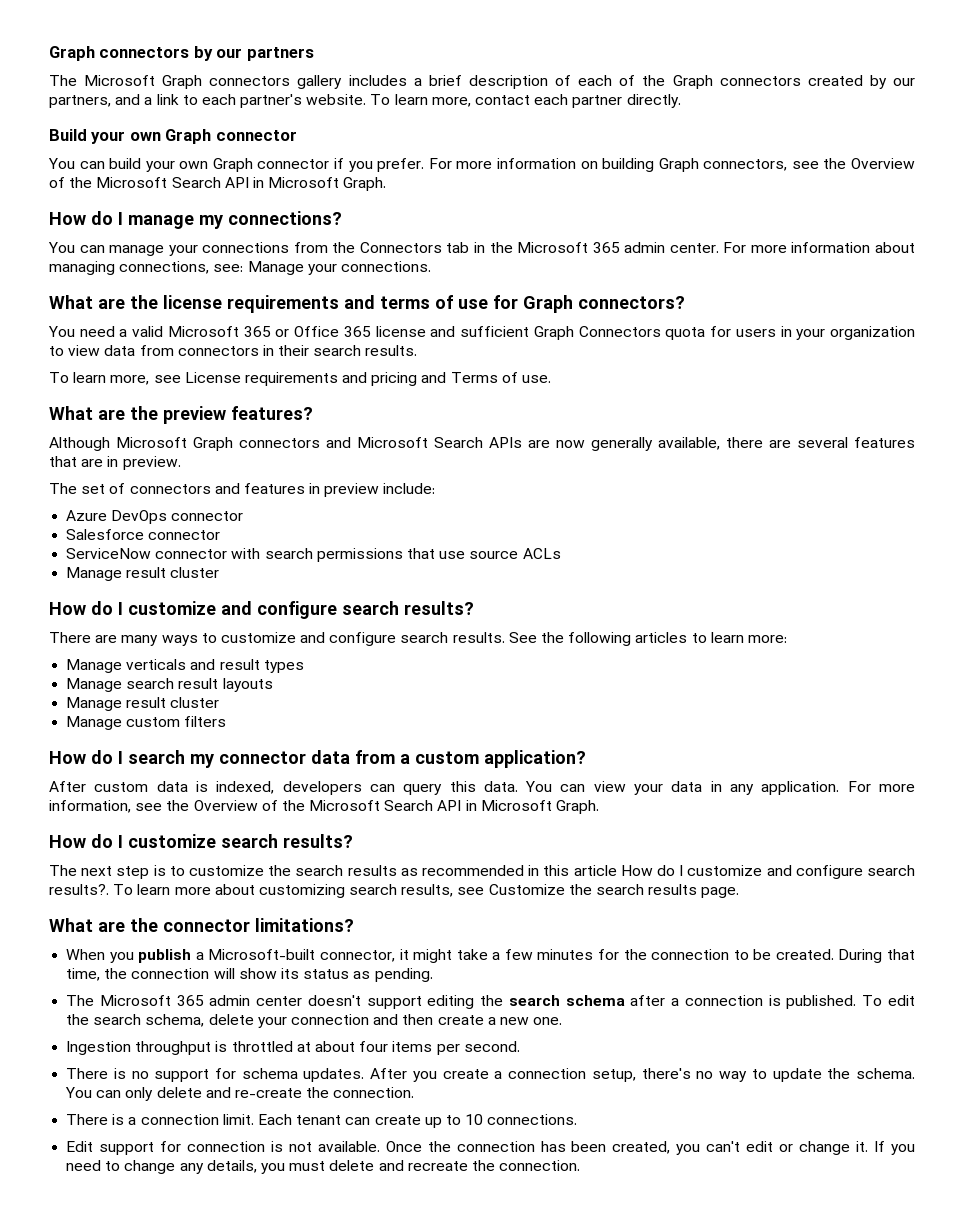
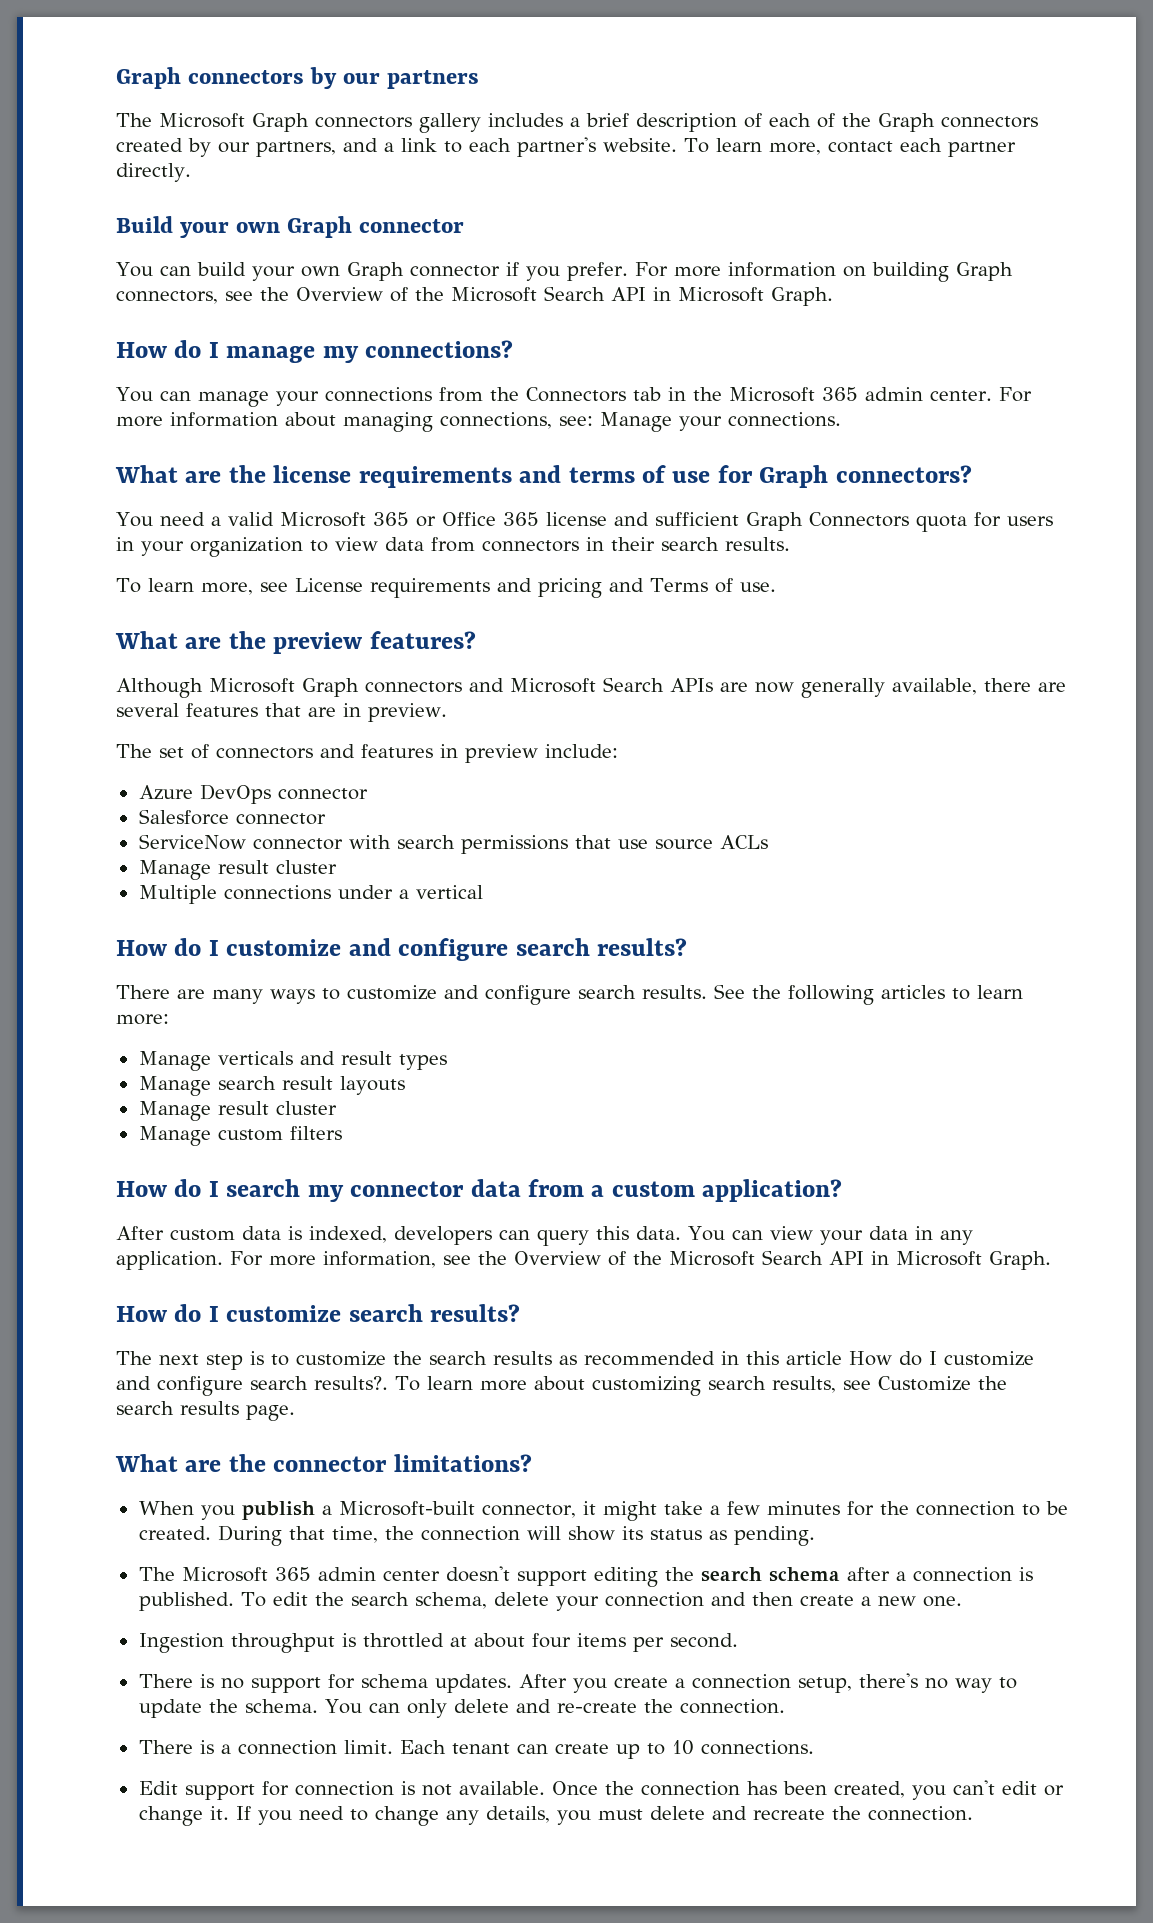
(220, 572) none -> [138,885,483,904] // Multiple connections under a vertical

